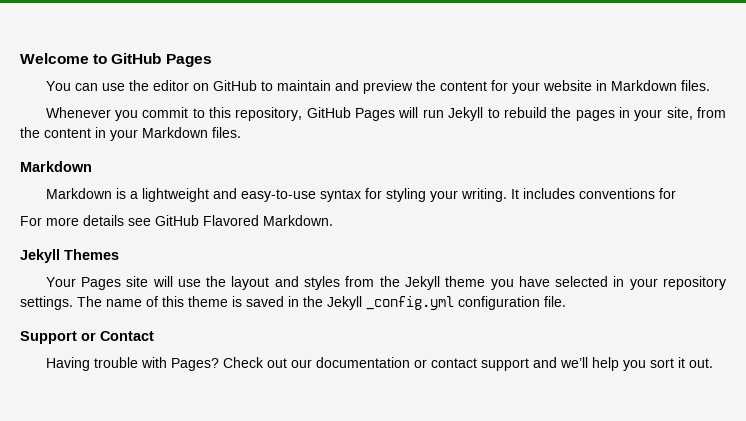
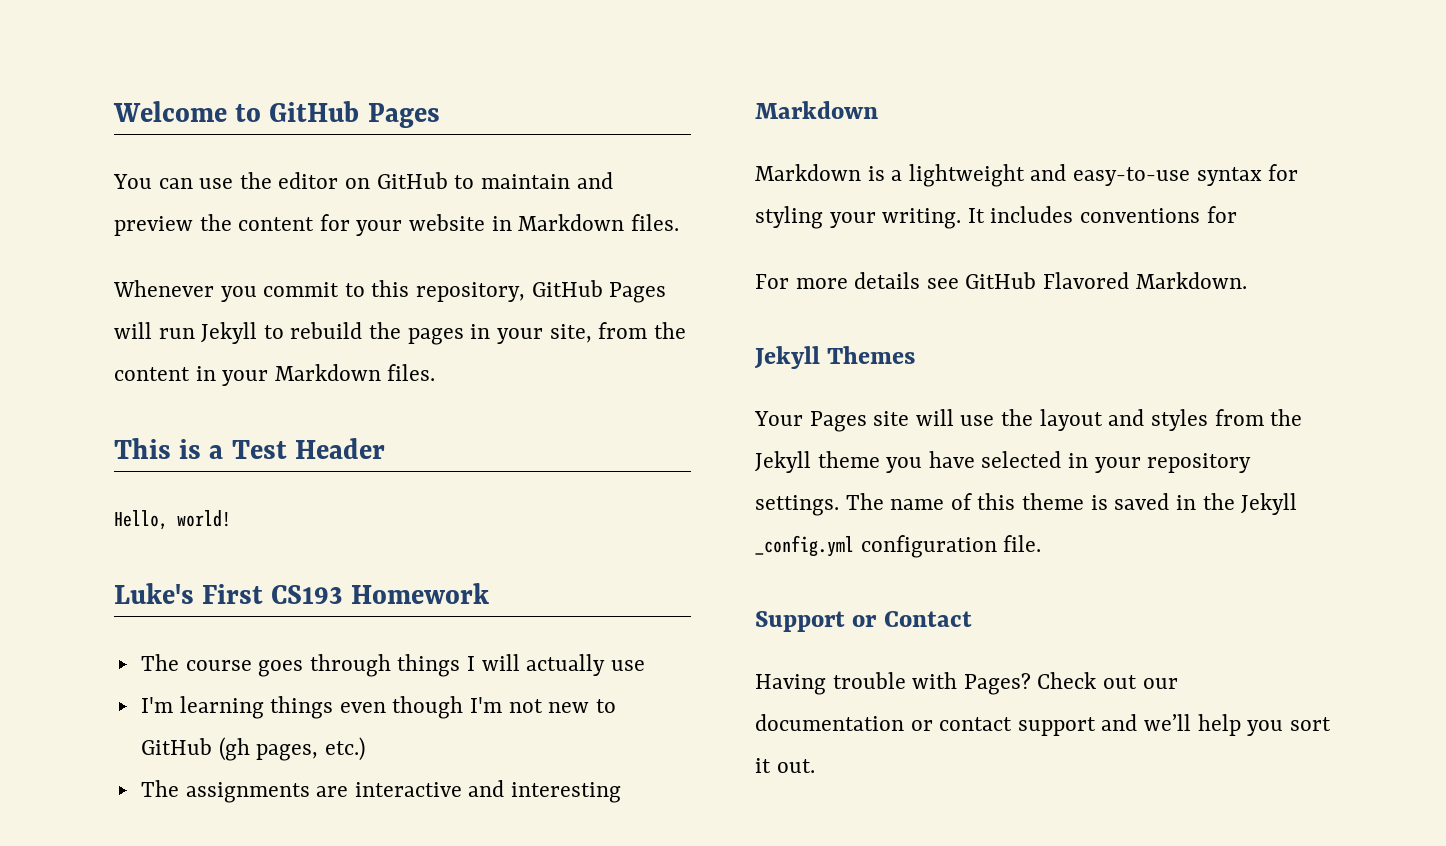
(241, 132) none -> [114,438,385,459] [114,510,231,530] [114,583,489,604] [140,654,645,677] [140,696,616,719] [140,737,365,761] [140,780,622,803] // This is a Test Header // Hello, world! // Luke's First CS193 Homework // The course goes through things I will actually use // I'm learning things even though I'm not new to GitHub (gh pages, etc.) // The assignments are interactive and interesting

